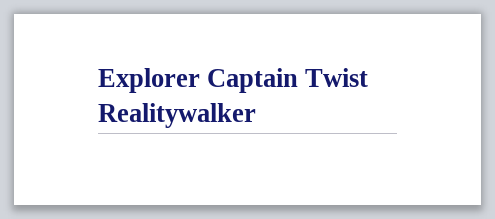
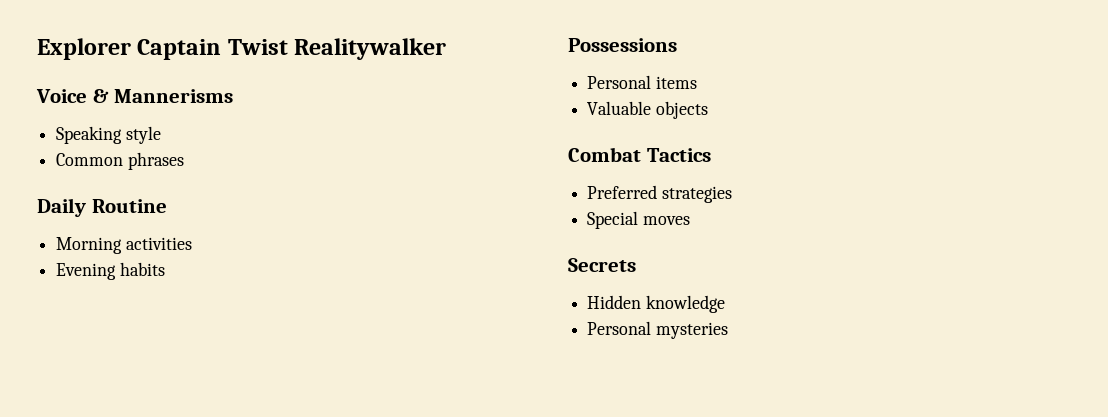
(256, 115) none -> [36,89,234,103] [56,126,161,144] [56,152,184,170] [37,198,167,217] [56,237,192,254] [56,262,165,280] [568,38,677,52] [587,75,697,89] [587,101,708,119] [568,147,711,162] [587,185,732,203] [587,211,690,229] [568,258,636,272] [587,295,725,313] [587,321,728,339] // Voice & Mannerisms // Speaking style // Common phrases // Daily Routine // Morning activities // Evening habits // Possessions // Personal items // Valuable objects // Combat Tactics // Preferred strategies // Special moves // Secrets // Hidden knowledge // Personal mysteries

